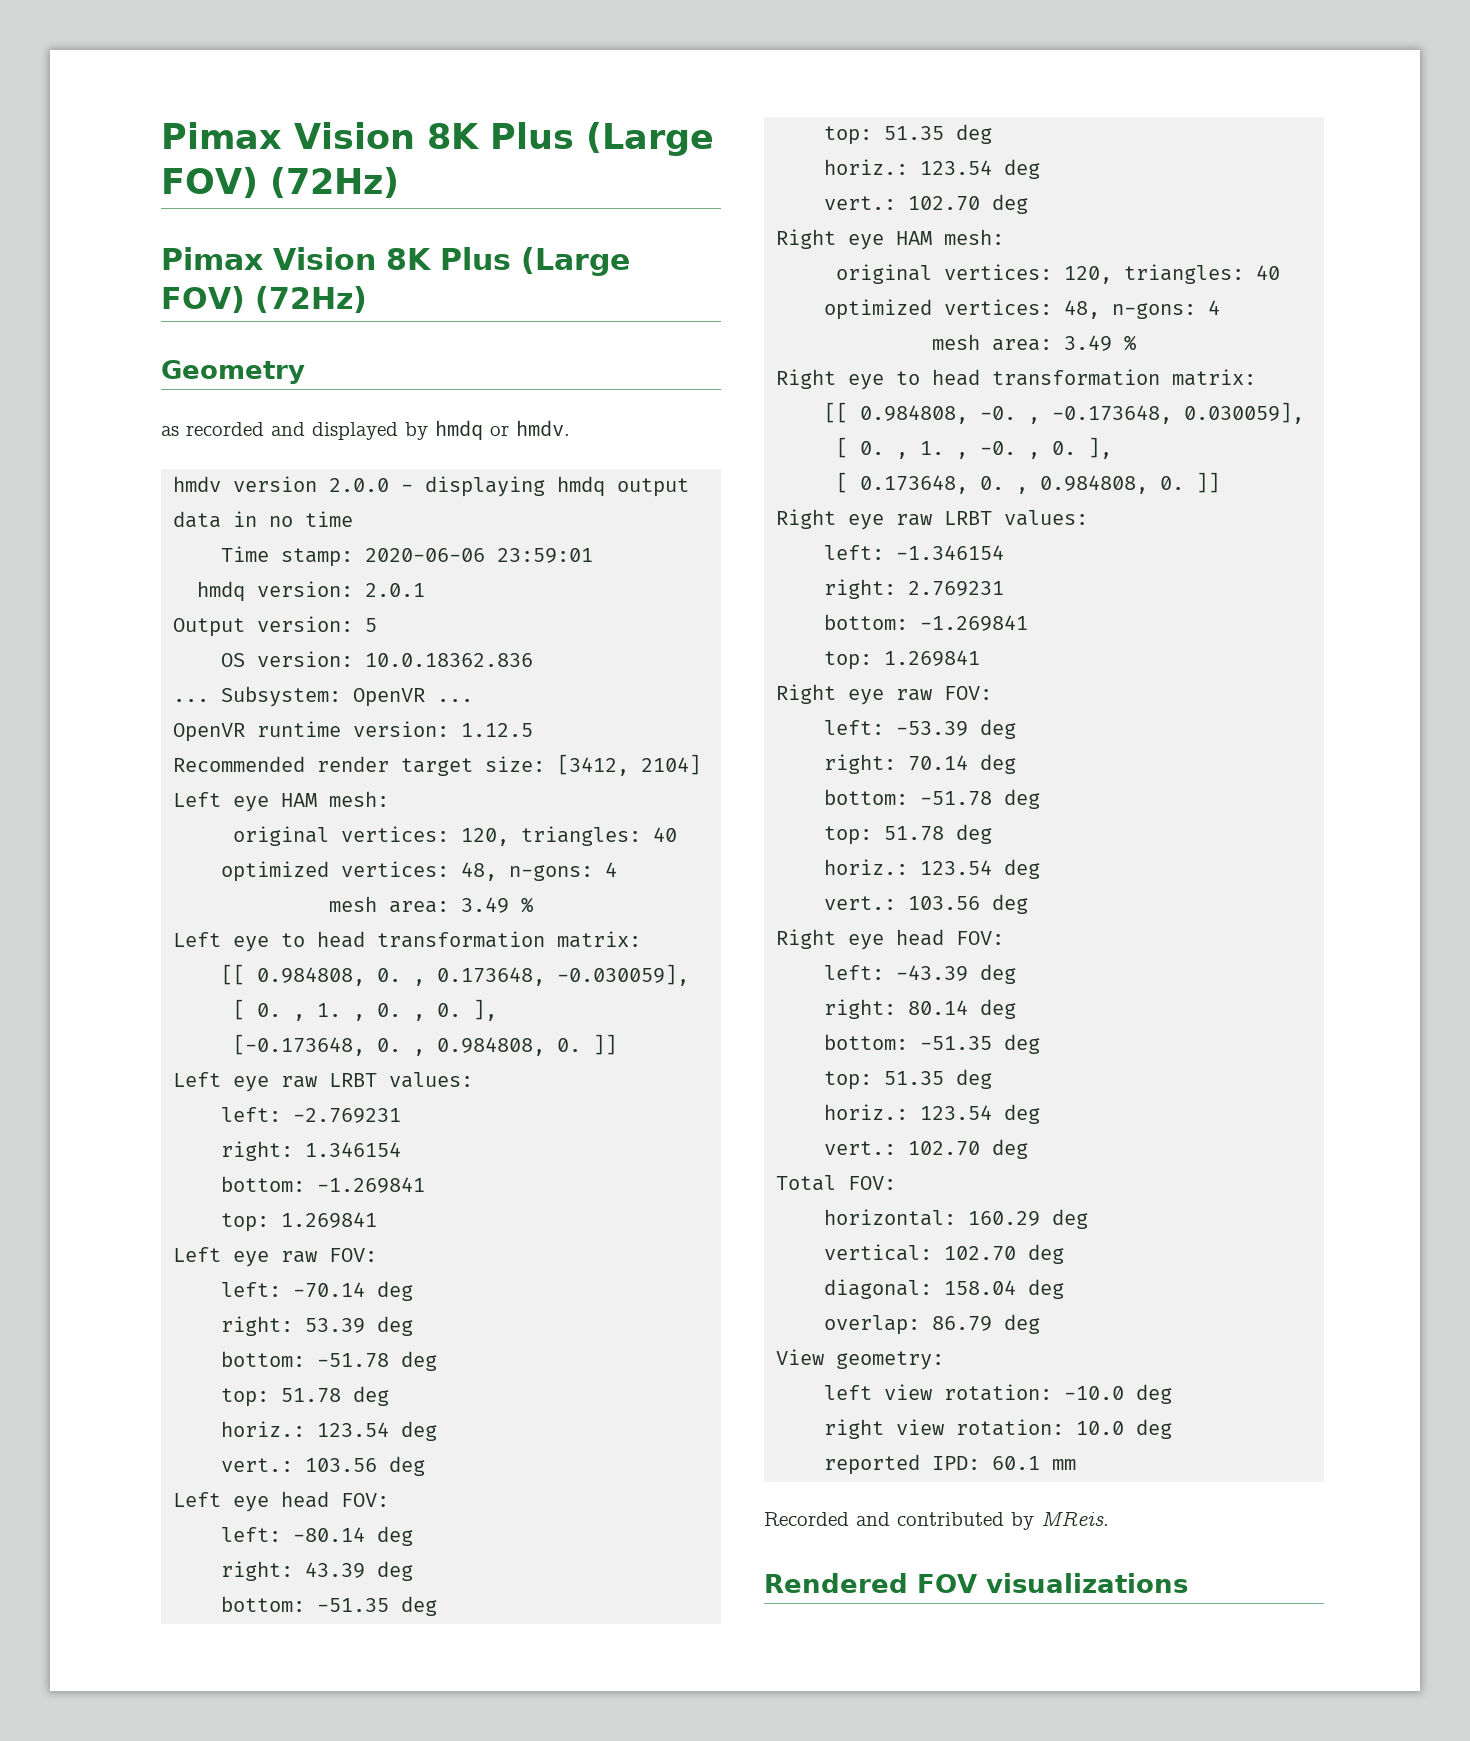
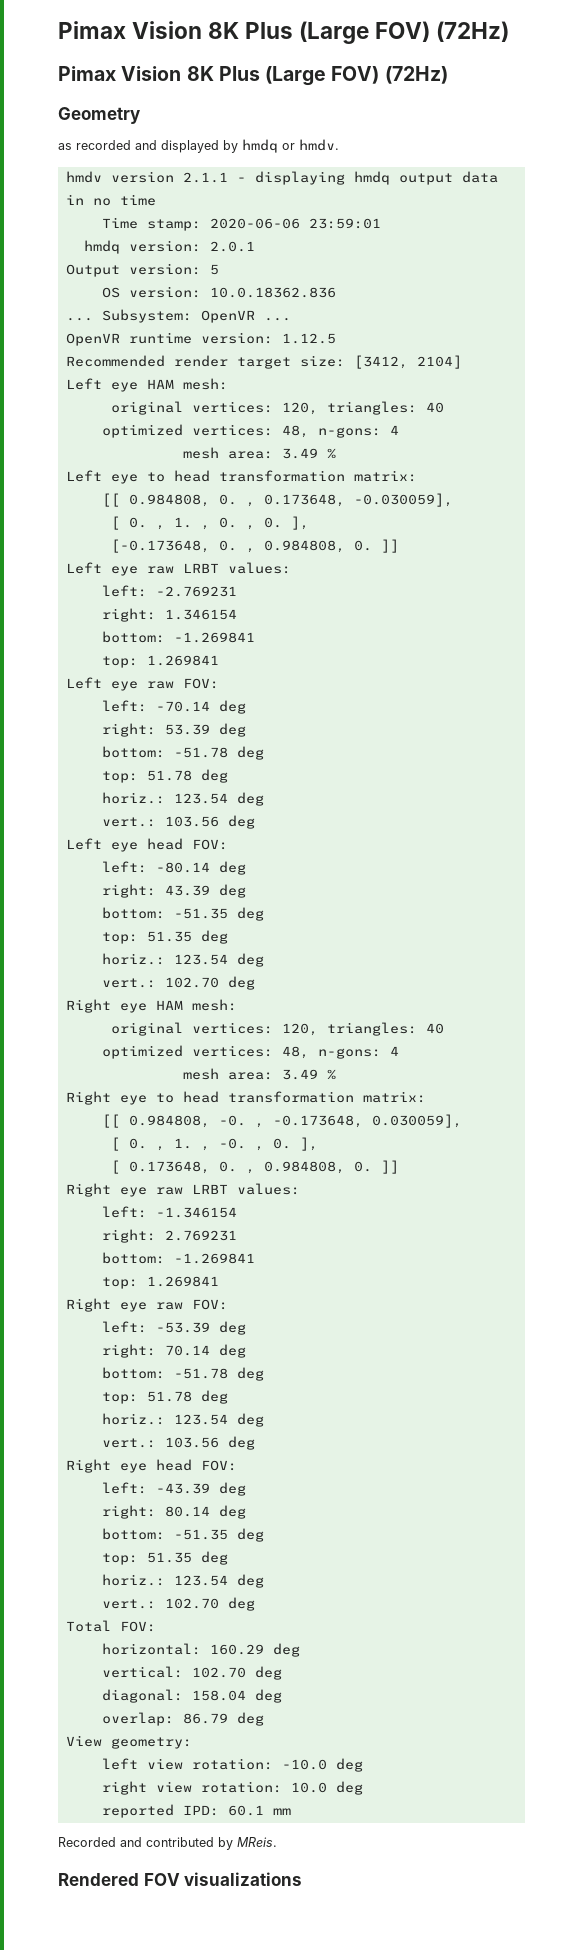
[329,478,390,492] 2.0.0 -> [182,172,228,183] 2.1.1

